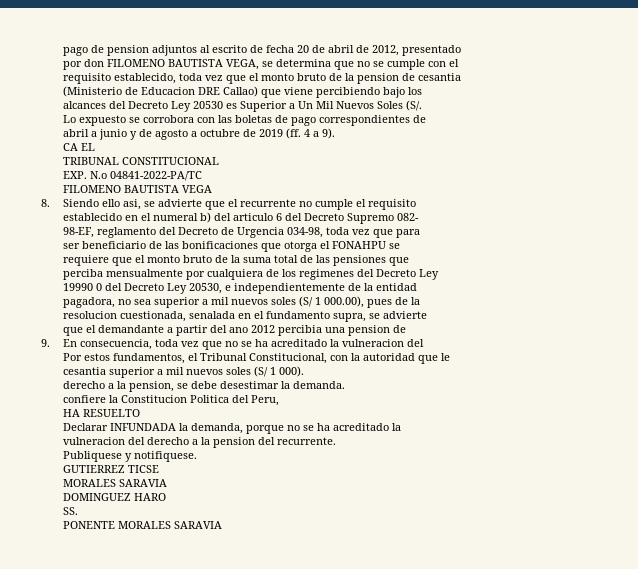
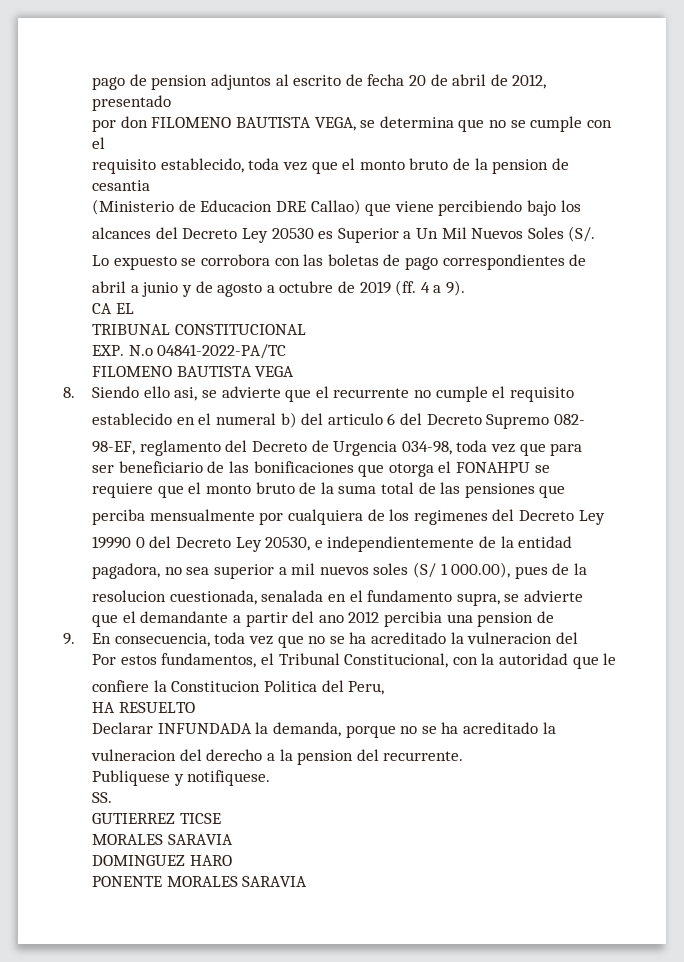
[62,366,304,378] [62,381,345,392] // cesantia superior a mil nuevos soles (S/ 1 000). // derecho a la pension, se debe desestimar la demanda. -> (617, 659) none
(197, 456) none -> [92,792,113,803] // SS.
[62,507,78,515] // SS. -> (232, 860) none

